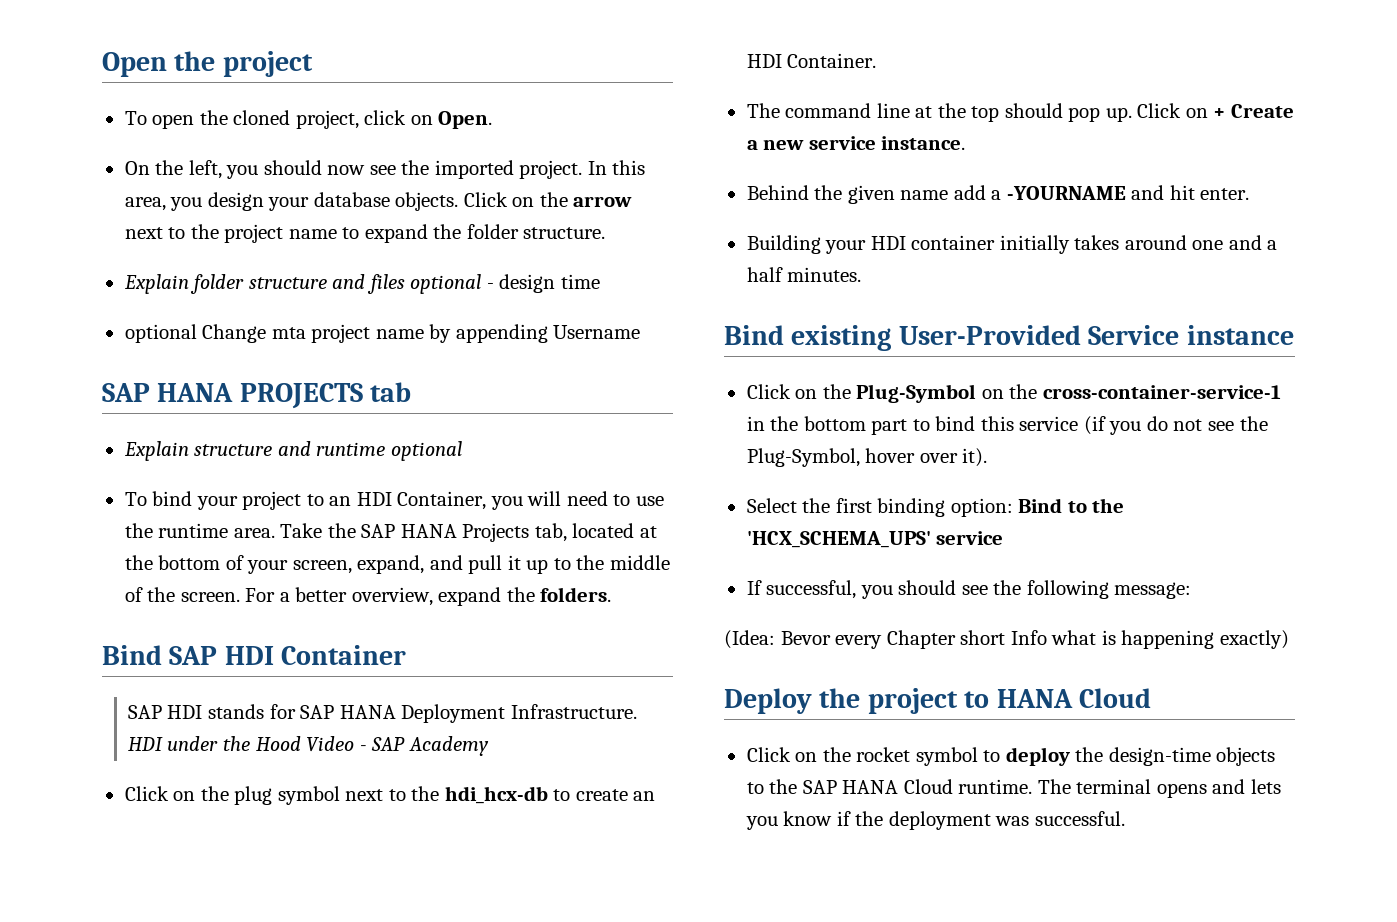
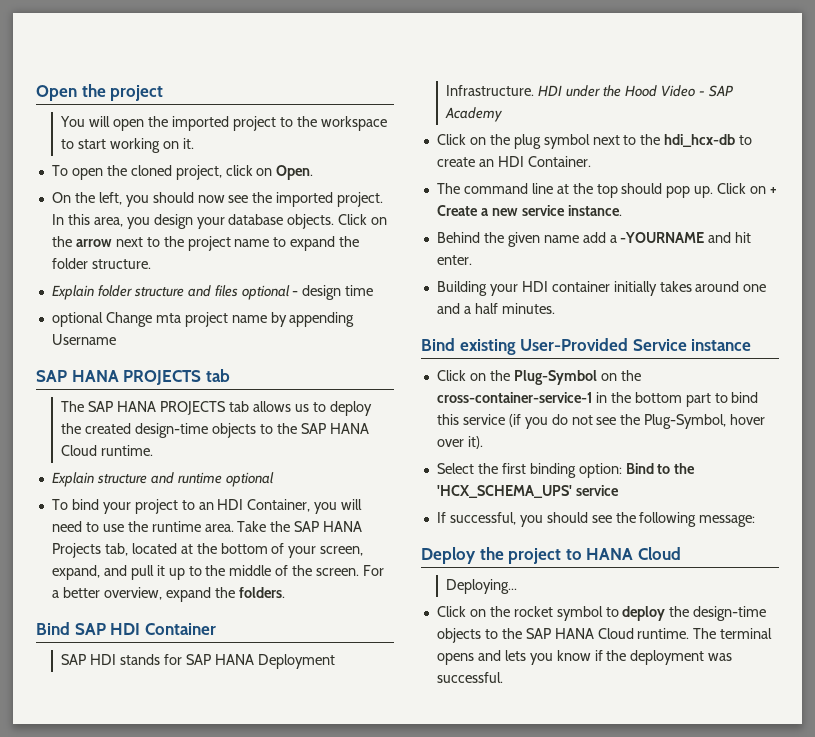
(313, 64) none -> [60,116,387,131] [61,138,195,153] // You will open the imported project to the workspace to start working on it.
(412, 392) none -> [61,401,372,416] [61,423,369,438] [61,445,154,456] // The SAP HANA PROJECTS tab allows us to deploy the created design-time objects to the SAP HANA Cloud runtime.
[724,630,1289,649] // (Idea: Bevor every Chapter short Info what is happening exactly) -> (756, 521) none
(1152, 698) none -> [446,579,518,594] // Deploying...

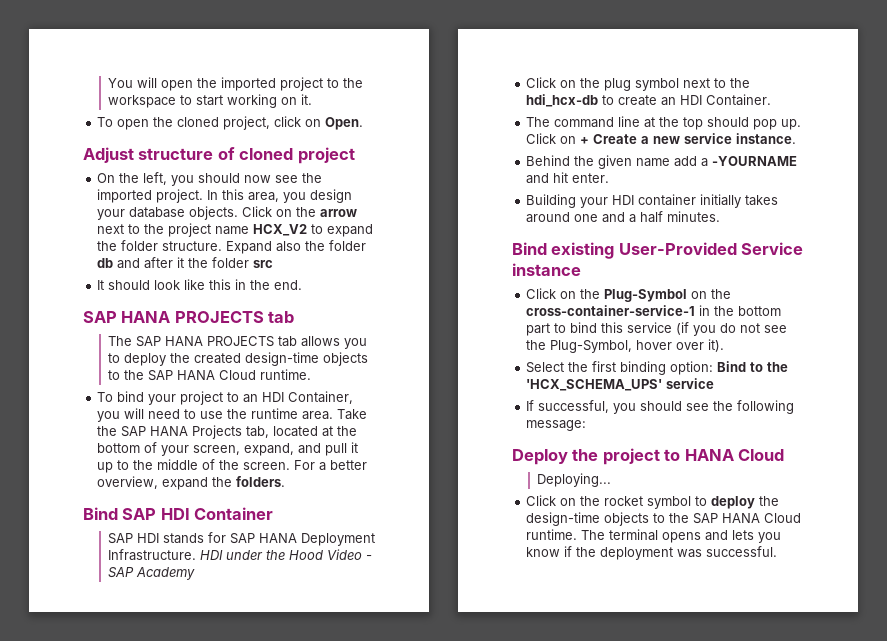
[36,84,164,101] Open the project // -> (107, 83) none
(314, 172) none -> [83,147,355,164] // Adjust structure of cloned project
(270, 243) none -> [253,224,308,236] HCX_V2
[51,285,374,300] [51,312,355,327] [51,334,116,345] // Explain folder structure and files optional - design time // optional Change mta project name by appending Username -> [226,240,367,254] [97,257,274,269] [97,279,303,290] Expand also the folder db and after it the folder src // It should look like this in the end.
[294,404,309,412] us -> [343,338,367,349] you
[51,472,274,487] // Explain structure and runtime optional -> (311, 374) none

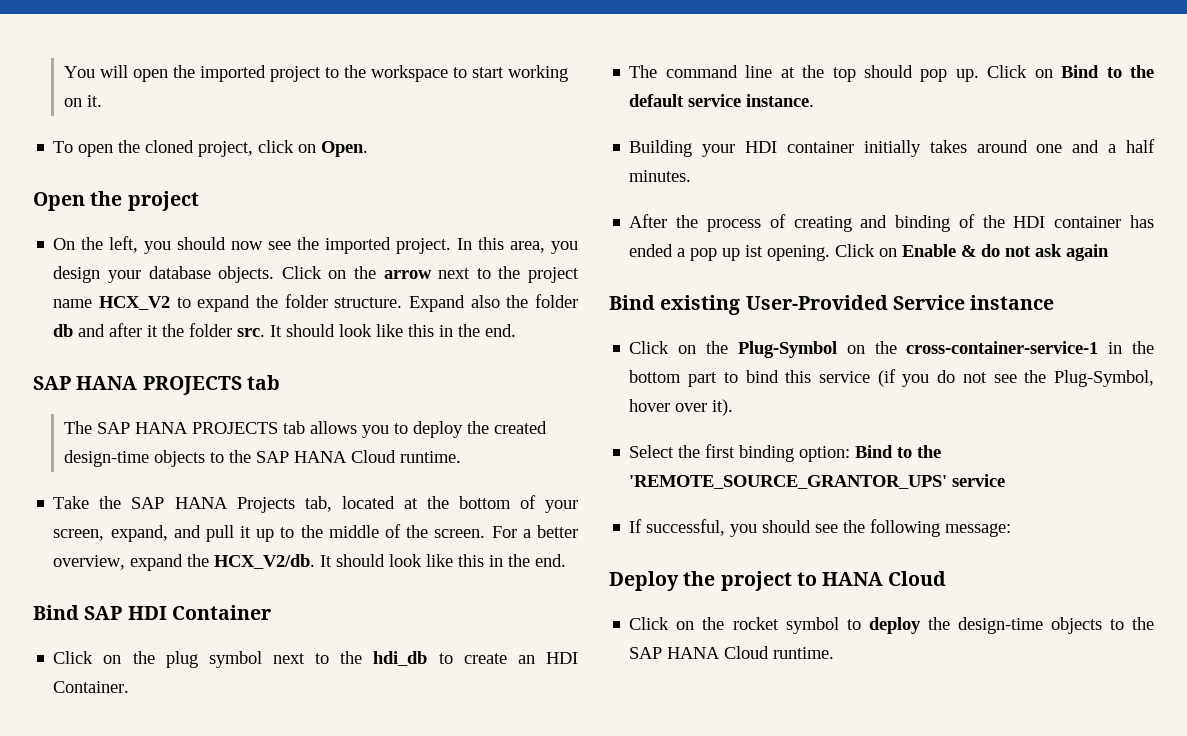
[83,147,294,163] Adjust structure of cloned -> [33,191,123,211] Open the
[253,260,274,268] src // -> [237,328,266,337] src.
[97,391,354,405] [97,408,334,422] To bind your project to an HDI Container, you will need to use the runtime area. -> (461, 457) none
[236,476,286,487] [83,507,274,520] [107,532,375,546] [107,549,372,561] [107,567,195,580] folders. // Bind SAP HDI Container // SAP HDI stands for SAP HANA Deployment Infrastructure. HDI under the Hood Video - SAP Academy -> [214,554,567,569] [33,605,271,620] HCX_V2/db. It should look like this in the end. // Bind SAP HDI Container
[526,94,599,107] hdi_hcx-db -> [373,651,428,666] hdi_db
[580,133,797,144] [526,155,798,169] [526,172,610,184] + Create a new service instance. // Behind the given name add a -YOURNAME and hit enter. -> [1061,65,1154,78] [629,94,815,107] Bind to the default service instance.
(721, 216) none -> [629,214,1154,232] [629,244,1110,261] // After the process of creating and binding of the HDI container has ended a pop up ist opening. Click on Enable & do not ask again
[526,379,663,391] 'HCX_SCHEMA_UPS' -> [629,475,948,489] 'REMOTE_SOURCE_GRANTOR_UPS'
[536,473,611,487] // Deploying... -> (947, 578) none
[581,529,782,543] [526,546,778,560] The terminal opens and lets you know if the deployment was successful. -> (835, 653) none

